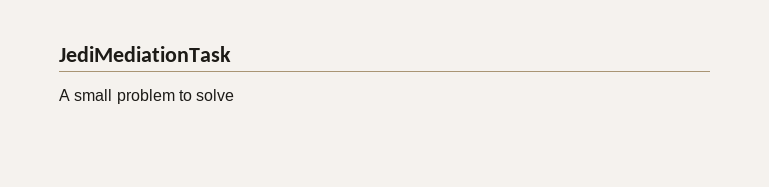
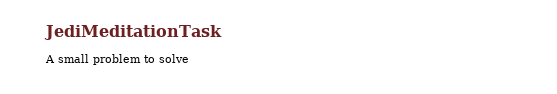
[59,46,231,62] JediMediationTask -> [44,25,222,40] JediMeditationTask

